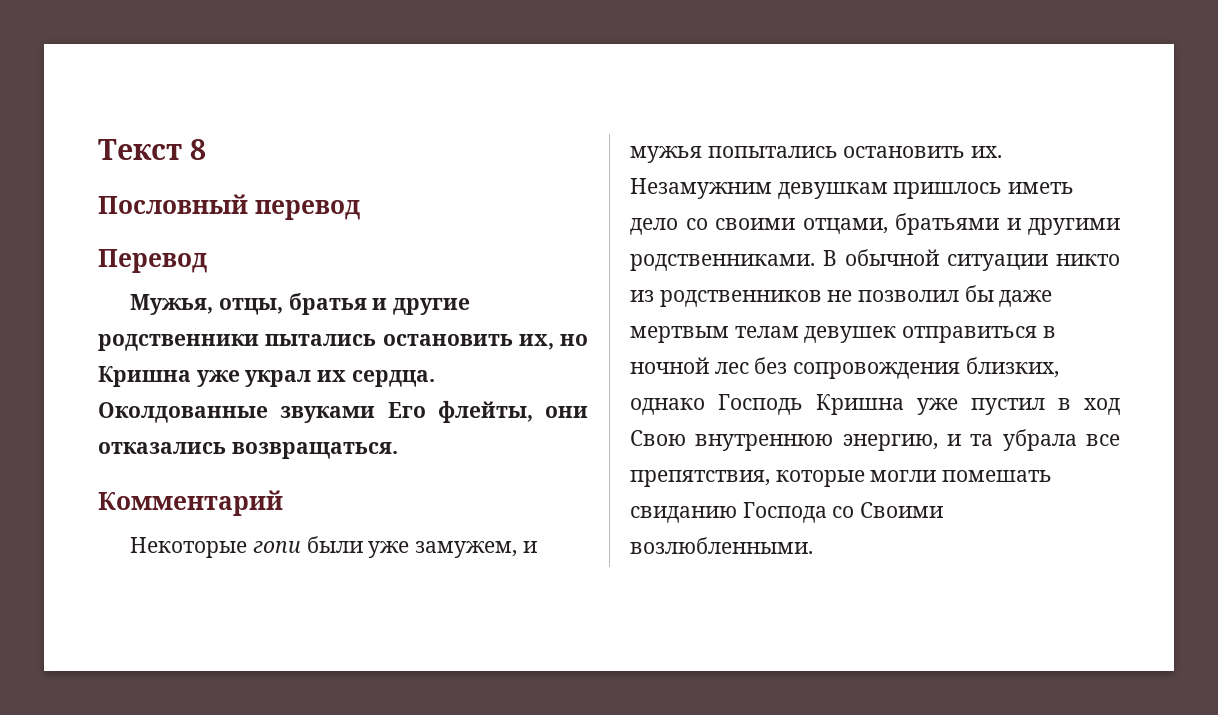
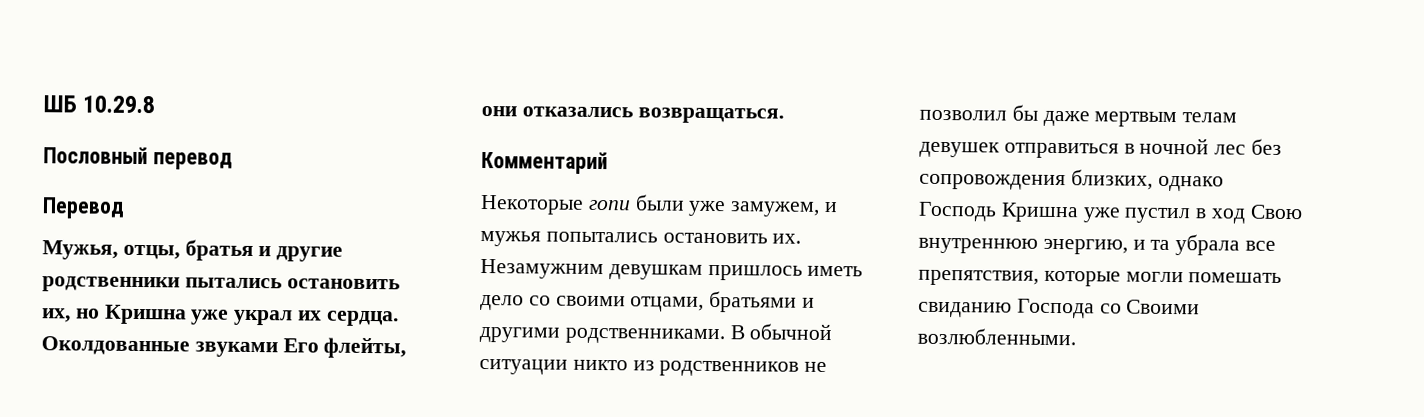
[98,139,206,160] Текст 8 -> [43,95,156,114] ШБ 10.29.8

